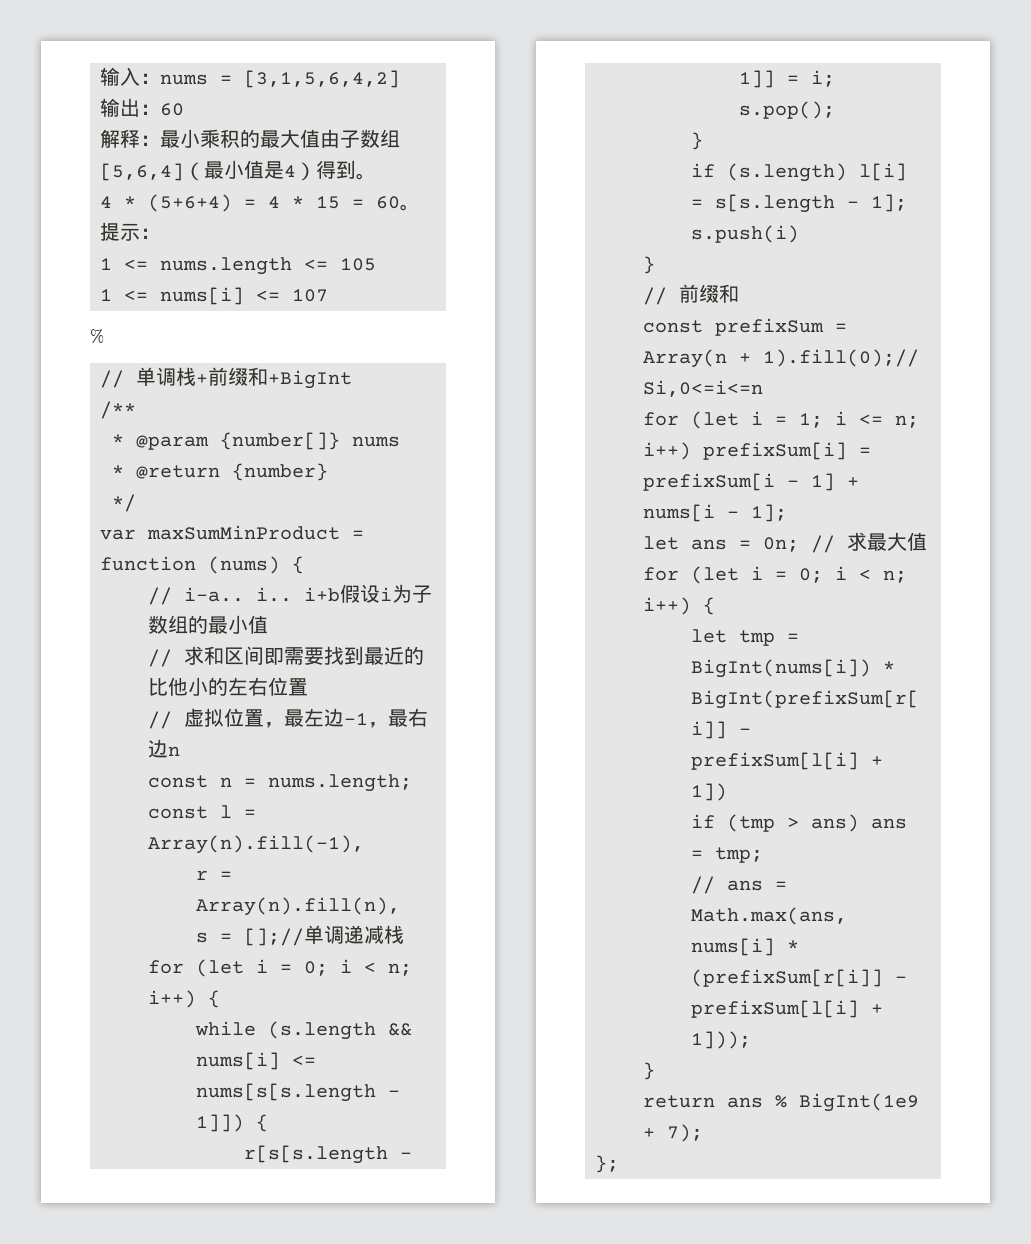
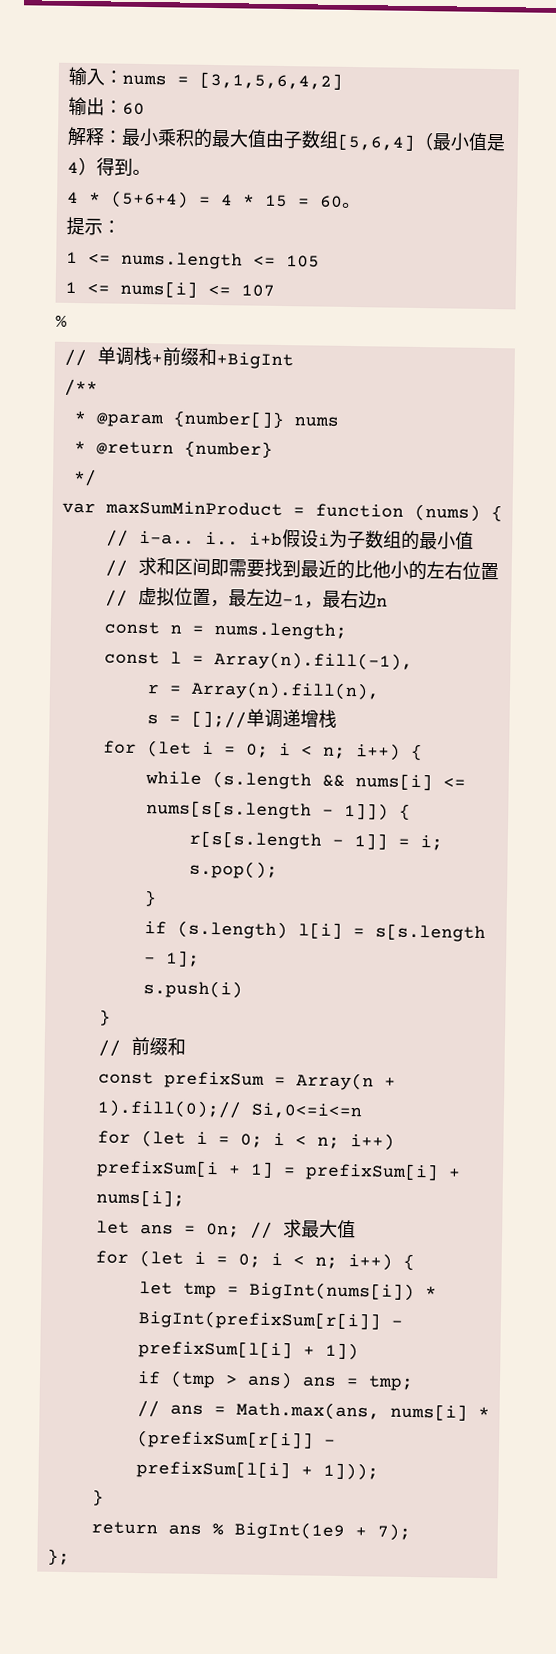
[364,925,385,944] 减 -> [299,709,319,728] 增
[799,411,920,428] [643,442,872,460] [643,473,860,491] [643,504,788,522] 1; i <= n; i++) prefixSum[i] = prefixSum[i - 1] + nums[i - 1]; -> [239,1132,395,1151] [95,1159,461,1182] [95,1189,185,1207] 0; i < n; i++) prefixSum[i + 1] = prefixSum[i] + nums[i];

